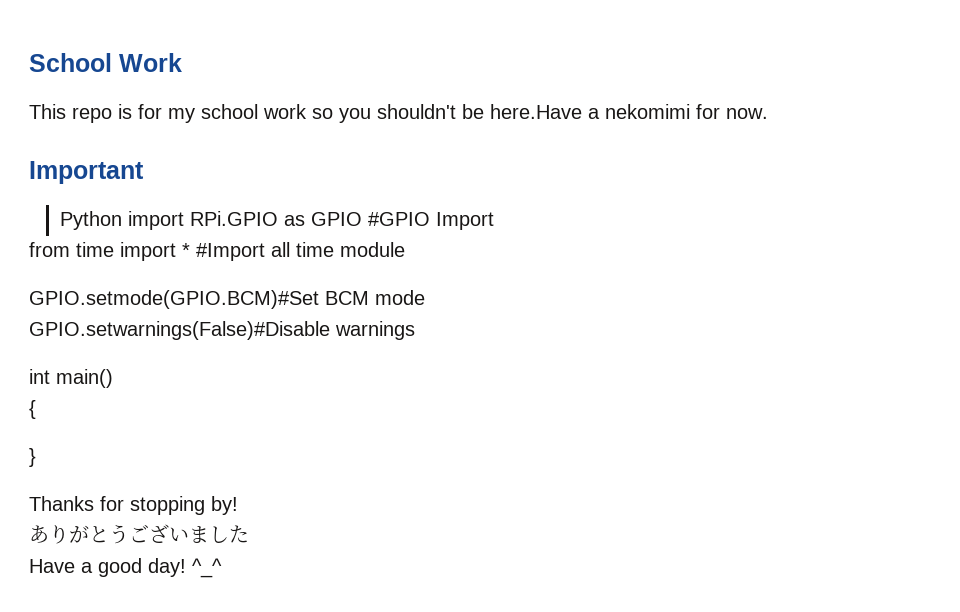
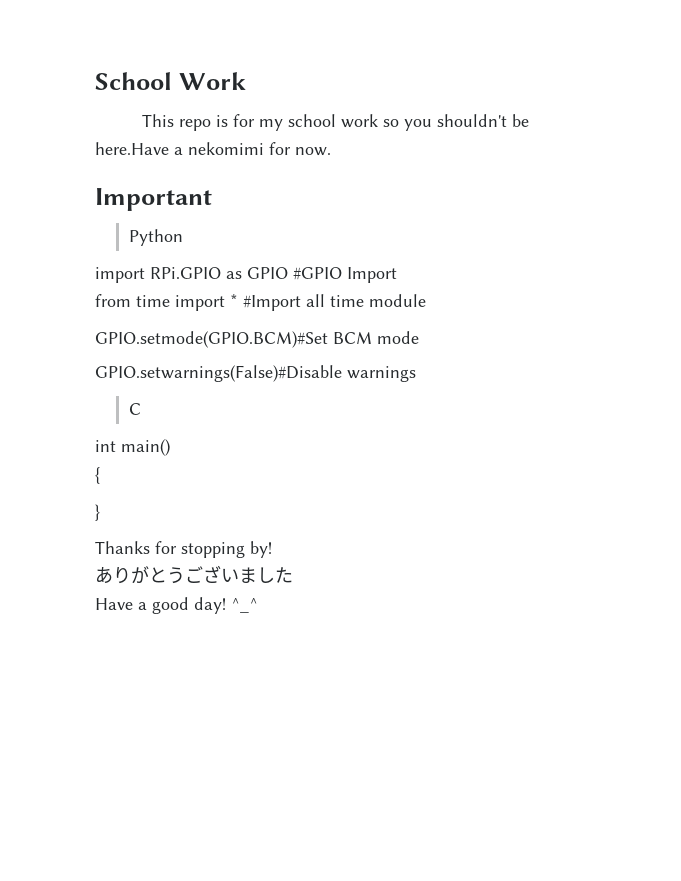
(122, 220) none -> (183, 237) //
(415, 330) none -> [128,403,141,415] // C

